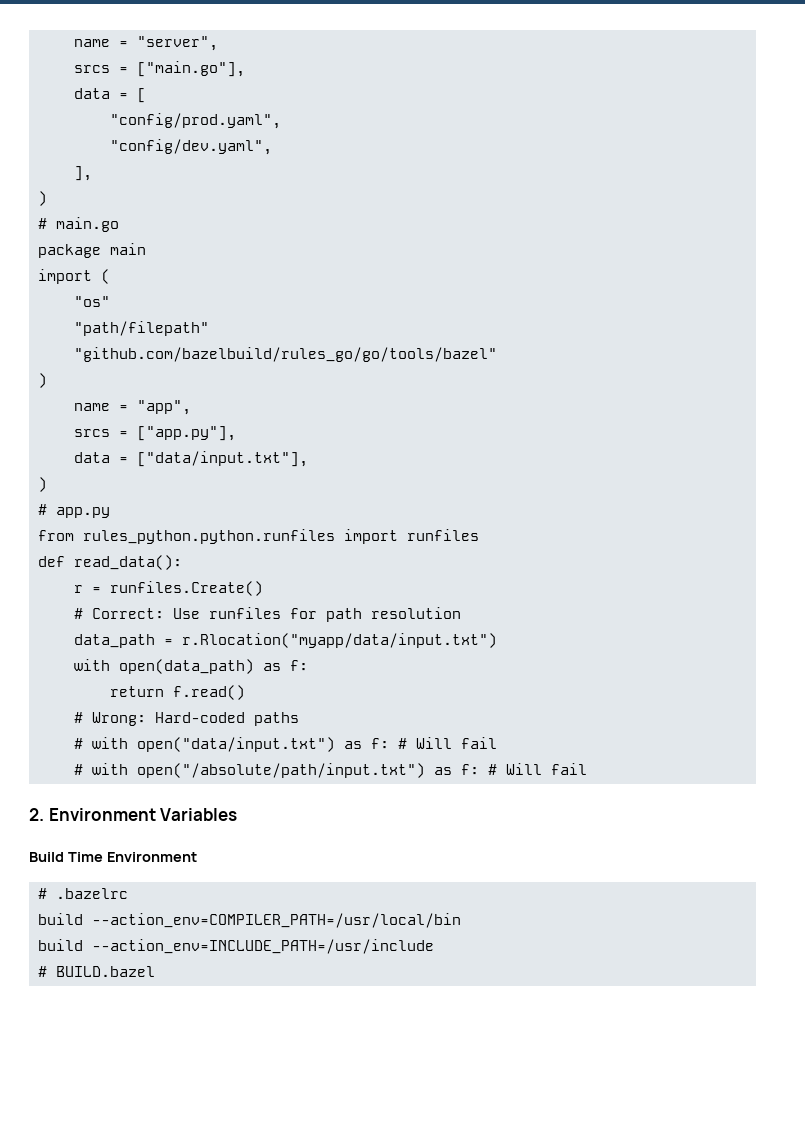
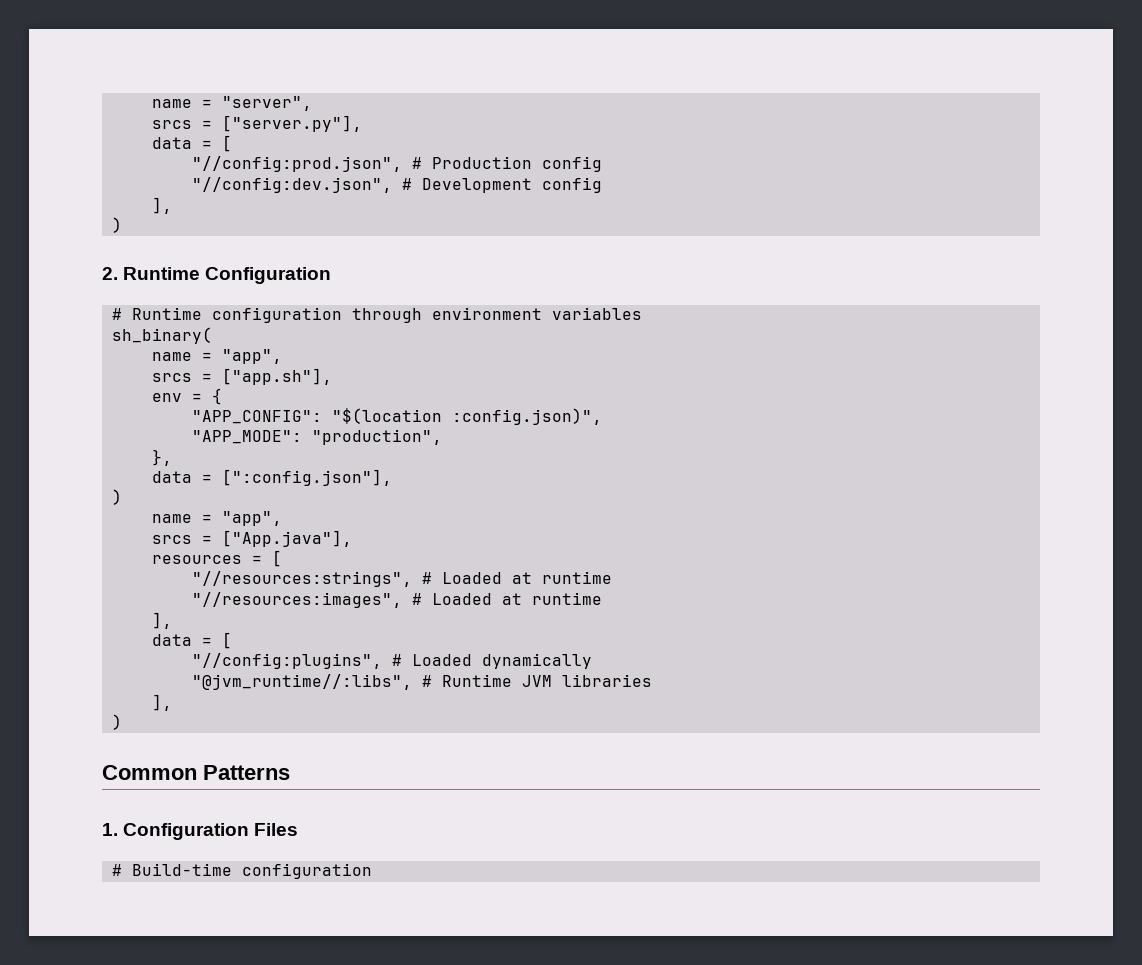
[136,61,245,77] [73,88,146,103] [109,113,281,129] [109,139,272,155] [73,166,92,181] [37,191,47,206] [37,217,119,232] [37,243,146,258] [37,269,110,284] [73,296,110,307] [73,321,209,336] [73,347,497,362] ["main.go"], // data = [ // "config/prod.yaml", // "config/dev.yaml", // ], // ) // # main.go // package main // import ( // "os" // "path/filepath" // "github.com/bazelbuild/rules_go/go/tools/bazel" -> [221,115,362,132] [151,135,232,152] [191,156,602,172] [191,177,602,193] [151,197,172,214] [111,217,122,233] [102,267,332,284] [111,307,642,323] [111,327,212,344] [151,349,282,364] [151,368,332,385] [151,388,222,405] [191,408,602,425] [191,429,442,445] [151,449,172,466] [151,469,392,486] ["server.py"], // data = [ // "//config:prod.json", # Production config // "//config:dev.json", # Development config // ], // ) // 2. Runtime Configuration // # Runtime configuration through environment variables // sh_binary( // name = "app", // srcs = ["app.sh"], // env = { // "APP_CONFIG": "$(location :config.json)", // "APP_MODE": "production", // }, // data = [":config.json"],
[136,426,236,441] [73,451,308,467] [37,477,47,492] [37,504,110,518] [37,529,479,544] [37,555,182,570] [73,581,263,596] [73,607,461,622] [73,633,497,648] [73,659,308,674] [109,685,245,700] [73,712,299,726] [73,737,497,752] [73,763,587,778] [29,808,238,821] [29,852,197,862] [37,888,128,899] [37,913,461,928] [37,939,434,954] [37,966,155,977] ["app.py"], // data = ["data/input.txt"], // ) // # app.py // from rules_python.python.runfiles import runfiles // def read_data(): // r = runfiles.Create() // # Correct: Use runfiles for path resolution // data_path = r.Rlocation("myapp/data/input.txt") // with open(data_path) as f: // return f.read() // # Wrong: Hard-coded paths // # with open("data/input.txt") as f: # Will fail // # with open("/absolute/path/input.txt") as f: # Will fail // 2. Environment Variables // Build Time Environment // # .bazelrc // build --action_env=COMPILER_PATH=/usr/local/bin // build --action_env=INCLUDE_PATH=/usr/include // # BUILD.bazel -> [221,530,352,547] [151,550,282,567] [191,571,612,587] [191,592,602,608] [151,612,172,629] [151,632,232,649] [191,653,592,669] [191,674,652,690] [151,694,172,711] [111,714,122,730] [102,765,290,780] [102,823,299,840] [111,863,372,879] ["App.java"], // resources = [ // "//resources:strings", # Loaded at runtime // "//resources:images", # Loaded at runtime // ], // data = [ // "//config:plugins", # Loaded dynamically // "@jvm_runtime//:libs", # Runtime JVM libraries // ], // ) // Common Patterns // 1. Configuration Files // # Build-time configuration

